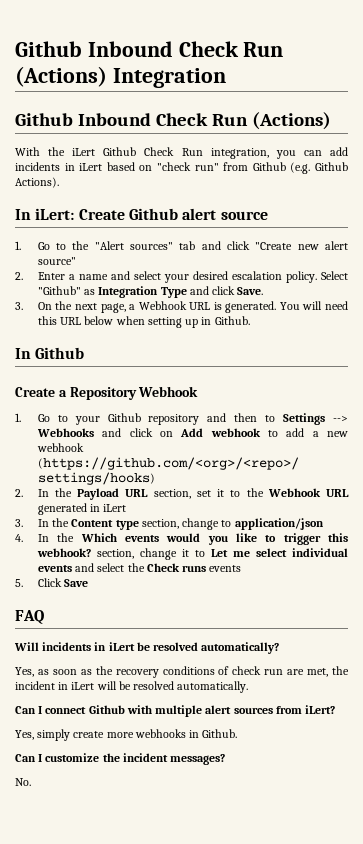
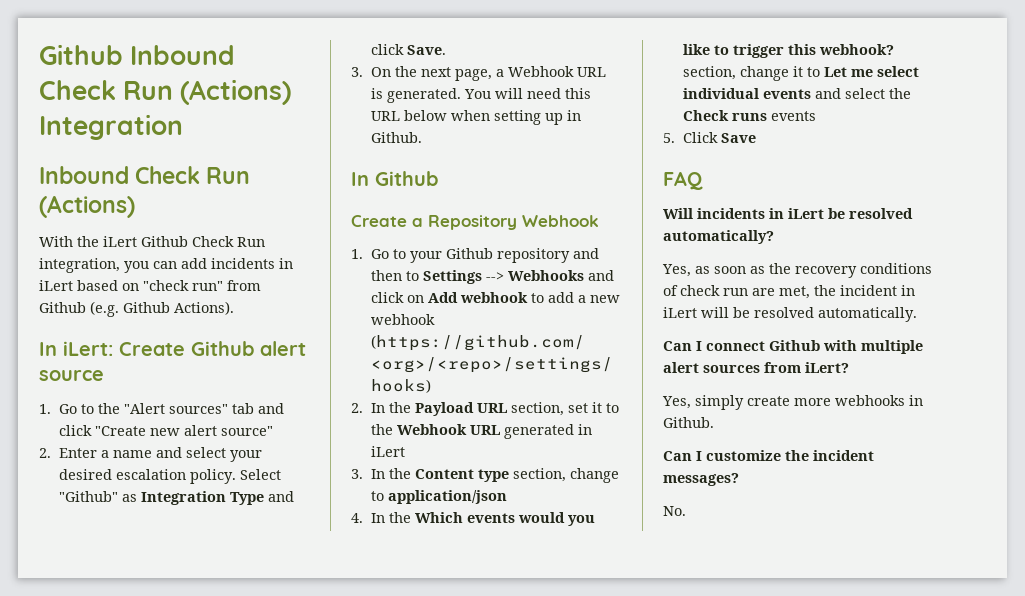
[15,113,73,126] Github -> (183, 127) none

